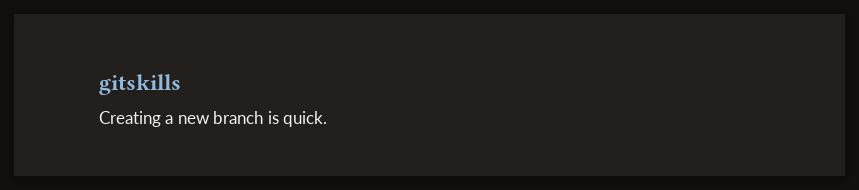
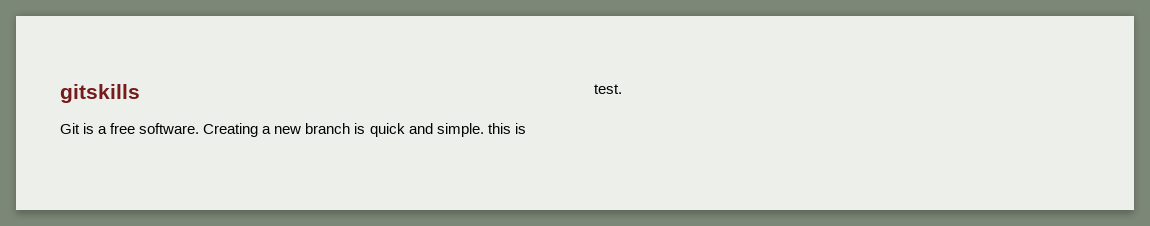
(181, 84) none -> [60,123,200,134] Git is a free software.
[283,111,328,127] quick. -> [369,123,526,137] [594,84,622,94] quick and simple. this is test.

